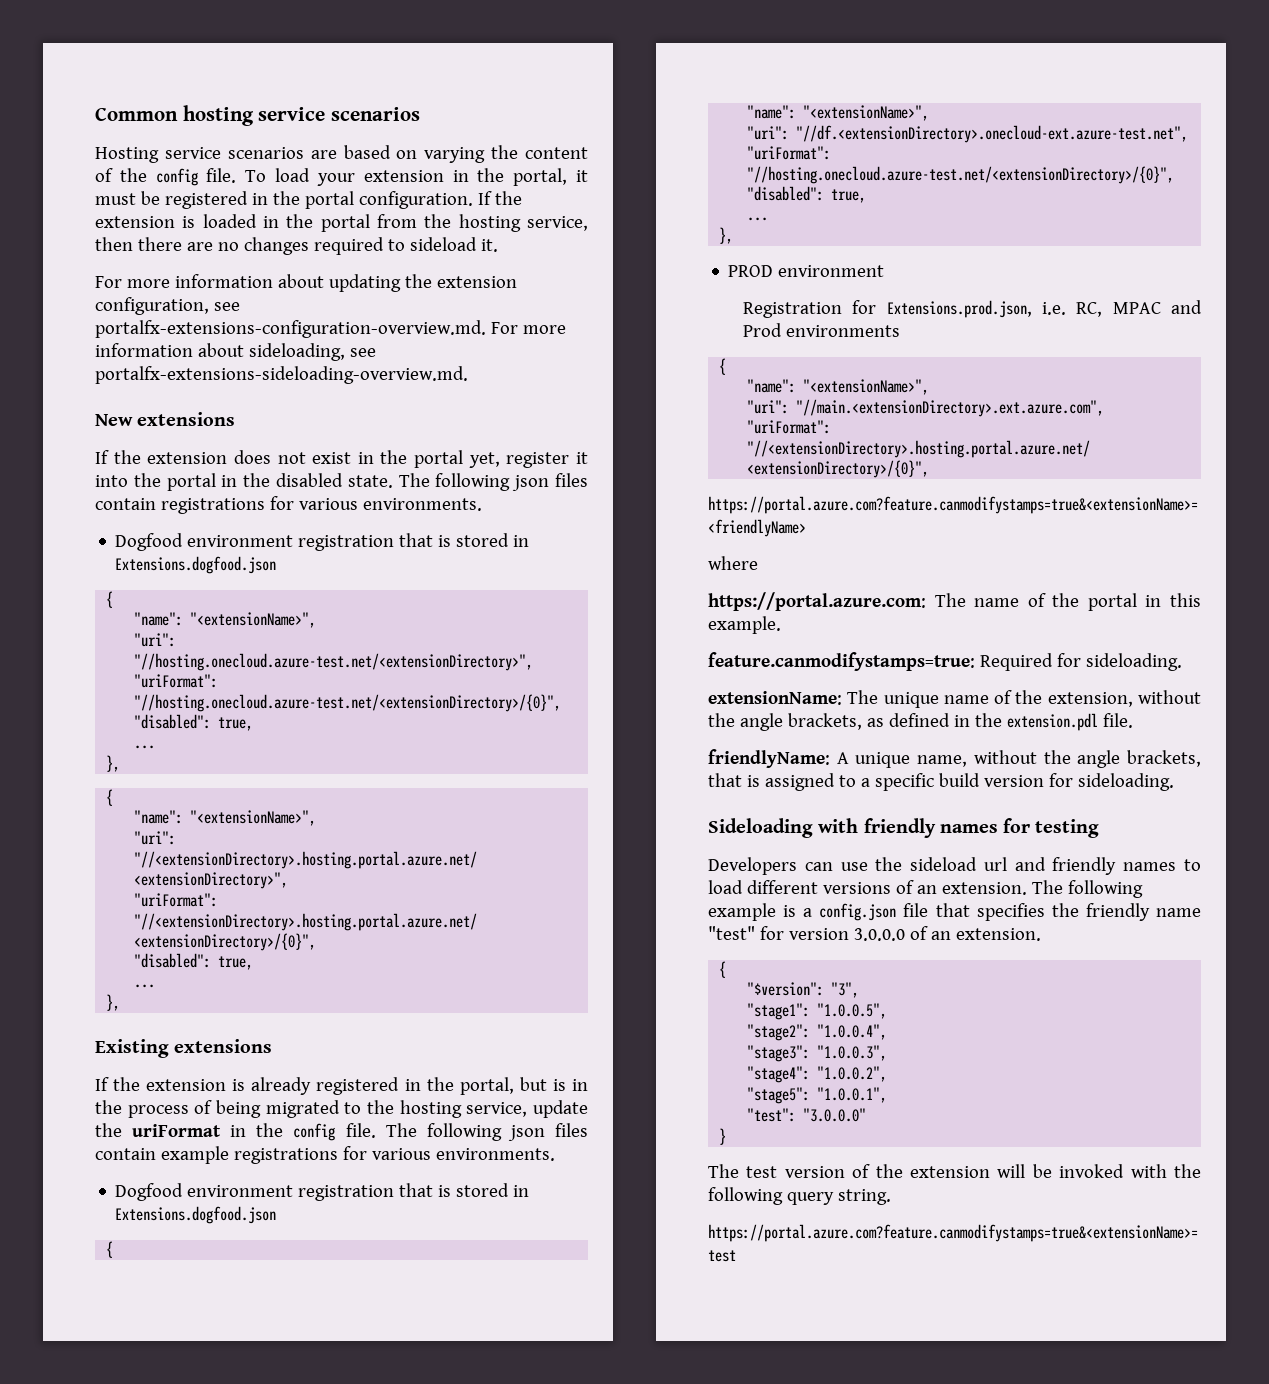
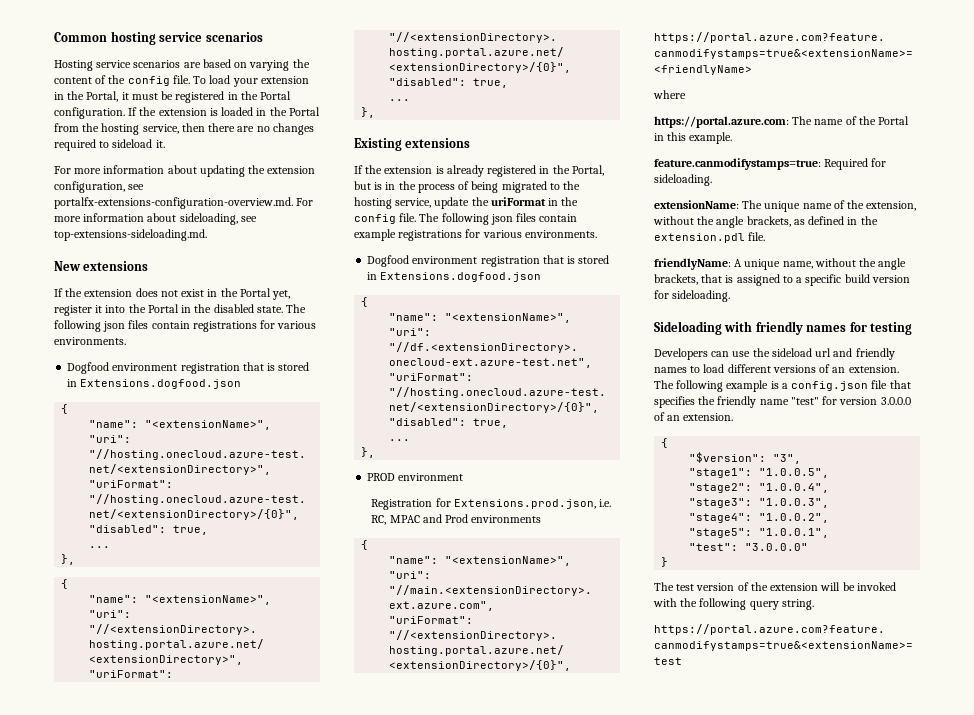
[513,168,568,186] portal, -> [86,91,119,102] Portal,
[304,191,354,209] portal -> [260,91,292,100] Portal
[320,214,370,232] portal -> [288,107,320,116] Portal
[95,366,468,384] portalfx-extensions-sideloading-overview.md. -> [54,229,207,241] top-extensions-sideloading.md.
[414,450,464,468] portal -> [239,288,271,297] Portal
[166,473,216,491] portal -> [147,304,179,313] Portal
[459,1077,514,1095] portal, -> [571,165,604,176] Portal,
[1087,593,1137,611] portal -> [878,116,910,125] Portal

